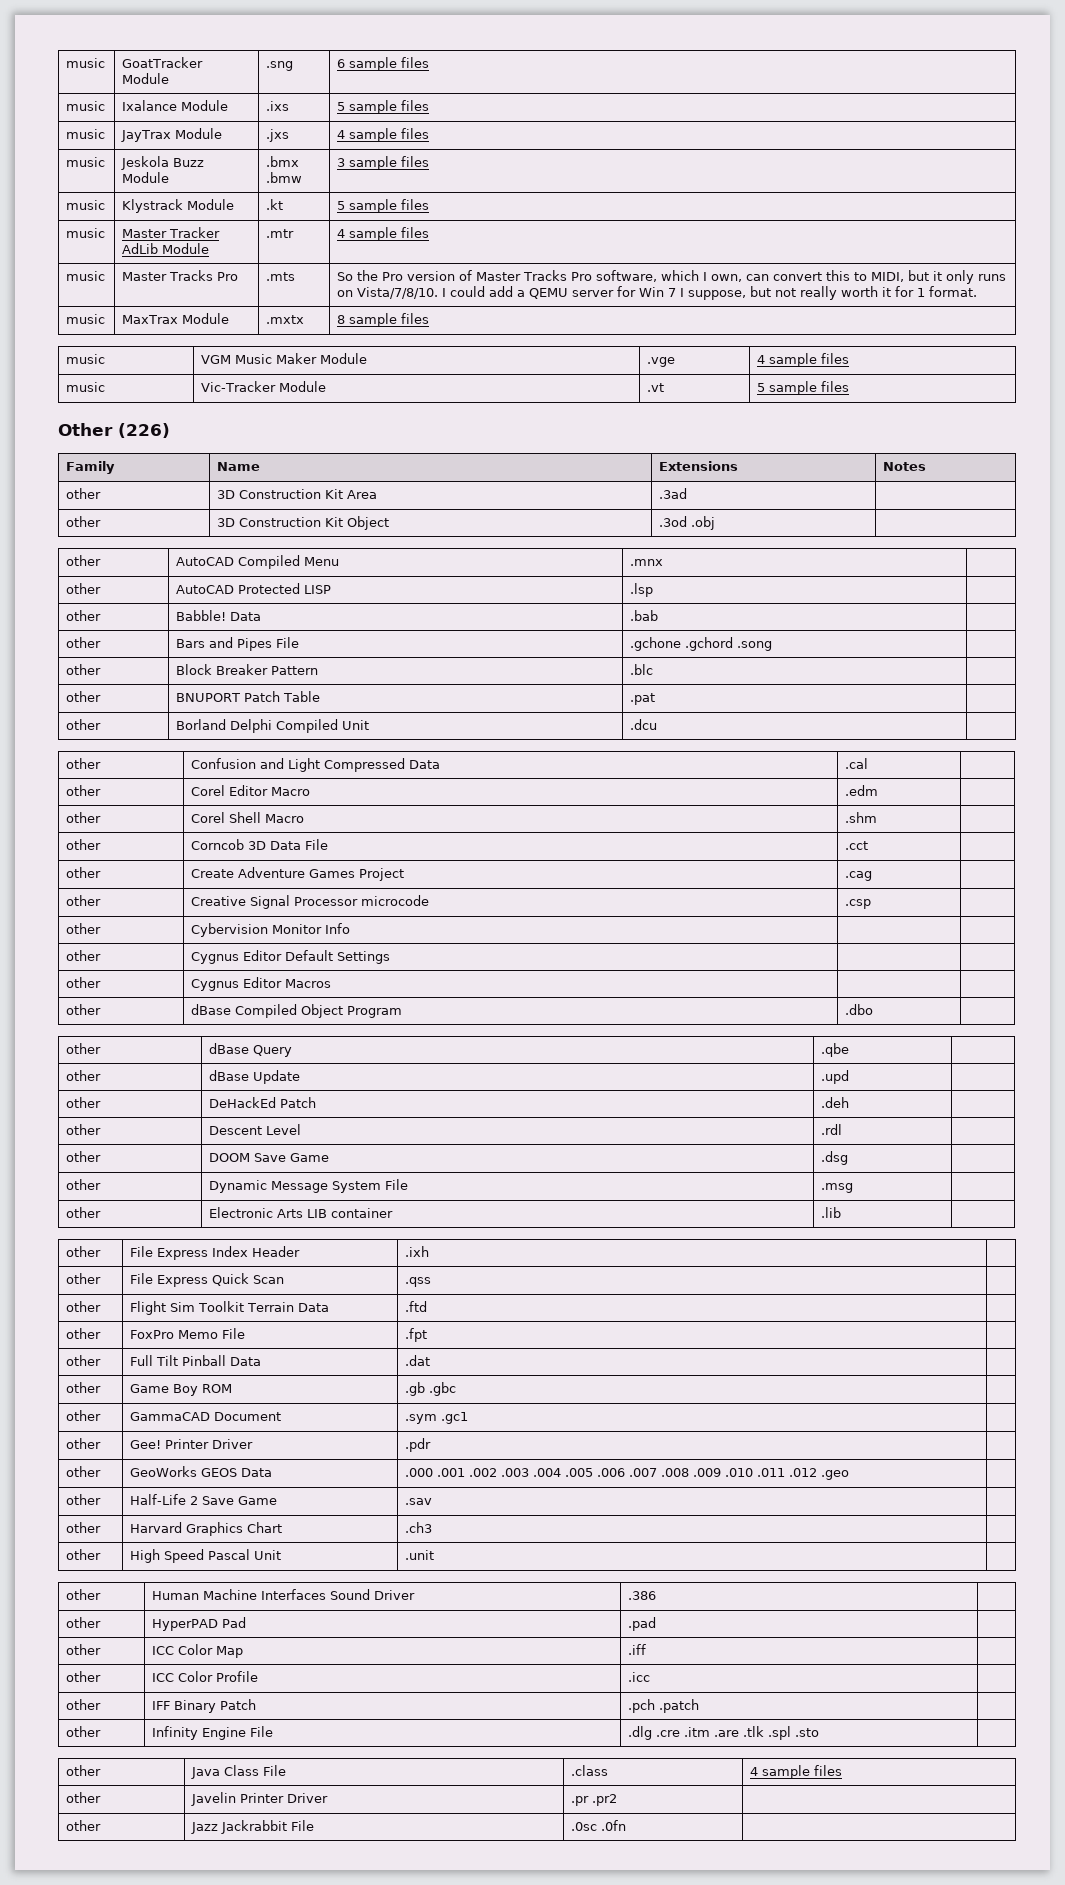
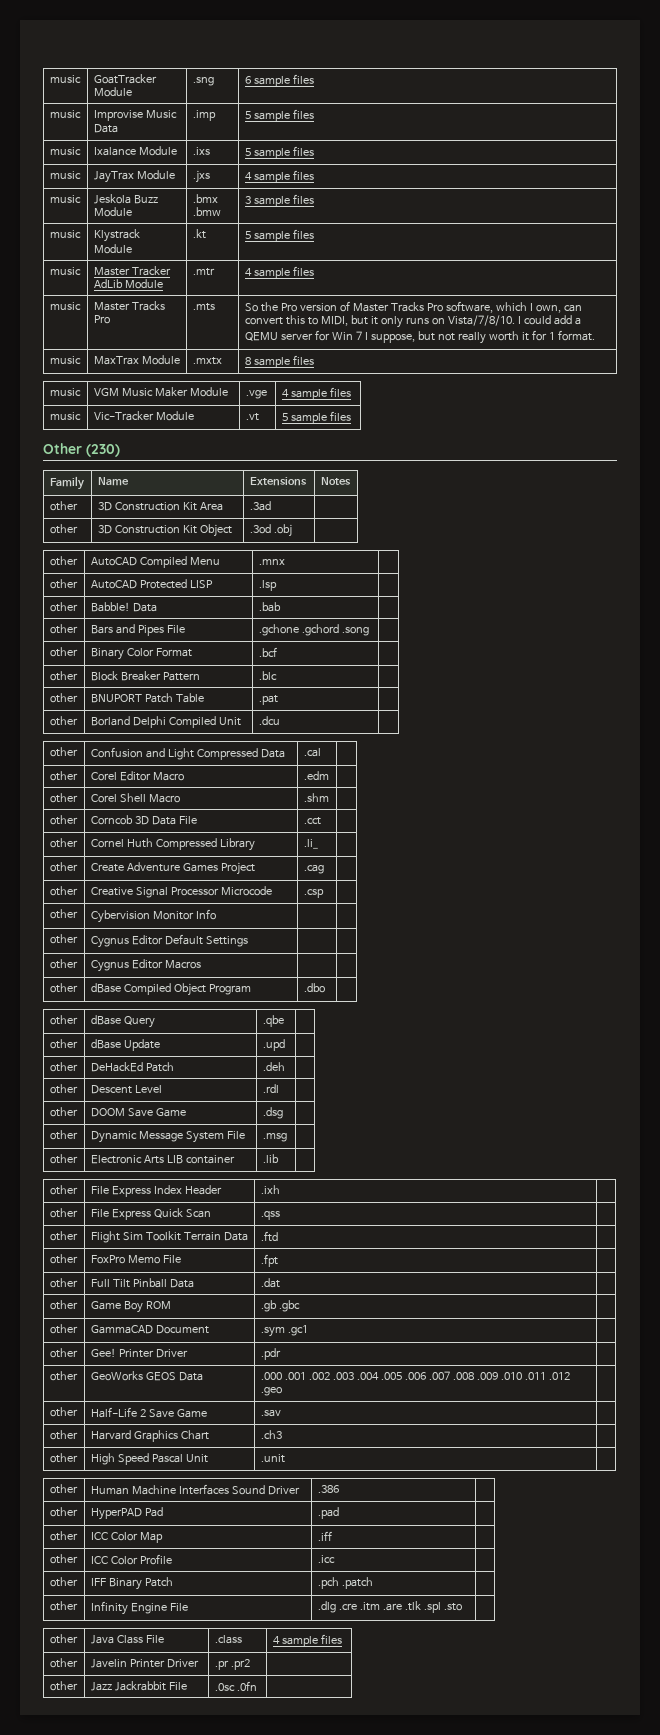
(430, 62) none -> [49,110,81,118] [93,110,177,121] [93,124,118,133] [192,110,216,121] [244,109,314,122] // music | Improvise Music Data | .imp | 5 sample files
[118,423,170,438] (226) -> [86,444,120,457] (230)
(773, 646) none -> [49,647,78,657] [90,648,192,660] [258,647,277,657] // other | Binary Color Format | .bcf |
(869, 845) none -> [49,838,78,848] [90,838,255,851] [303,839,318,849] // other | Cornel Huth Compressed Library | .li_ |
[361,895,430,906] microcode -> [220,886,272,896] Microcode

